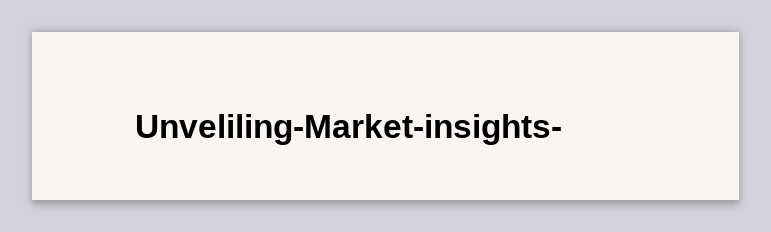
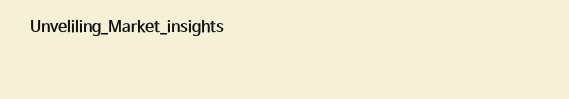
[135,114,562,145] Unveliling-Market-insights- -> [30,19,224,36] Unveliling_Market_insights

